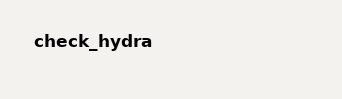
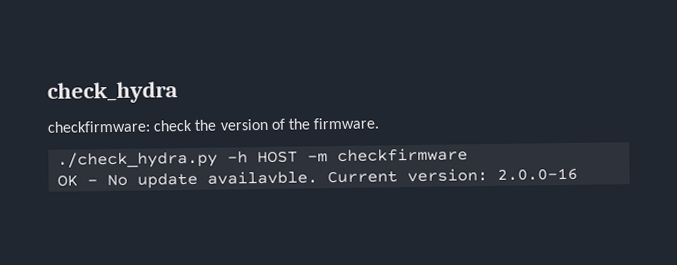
(152, 42) none -> [47,117,380,133] [57,147,469,169] [57,167,579,189] // checkfirmware: check the version of the firmware. // ./check_hydra.py -h HOST -m checkfirmware // OK - No update availavble. Current version: 2.0.0-16

